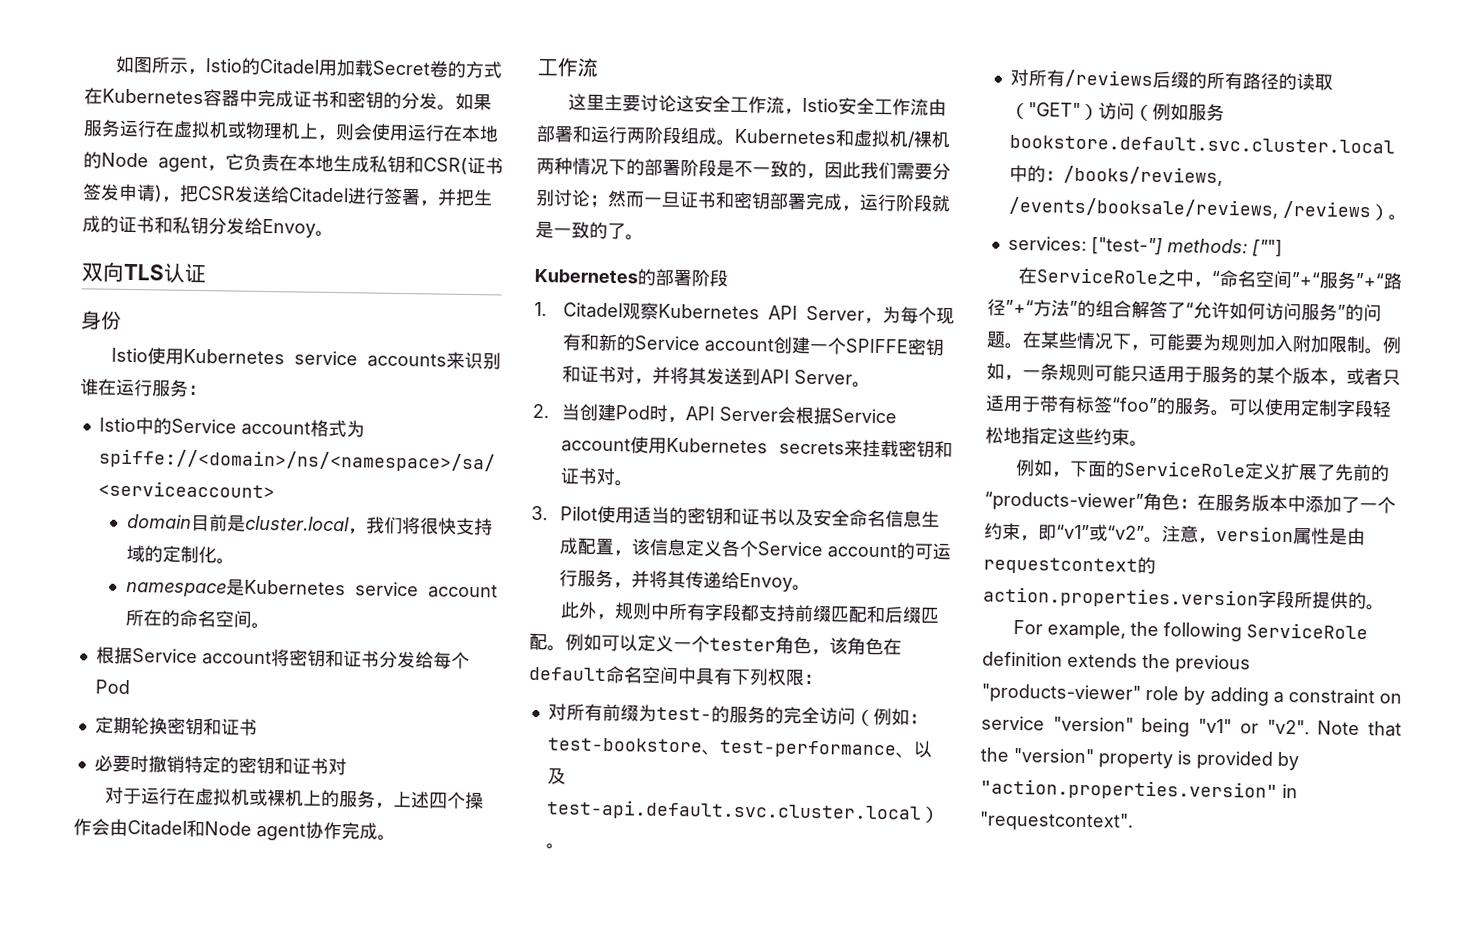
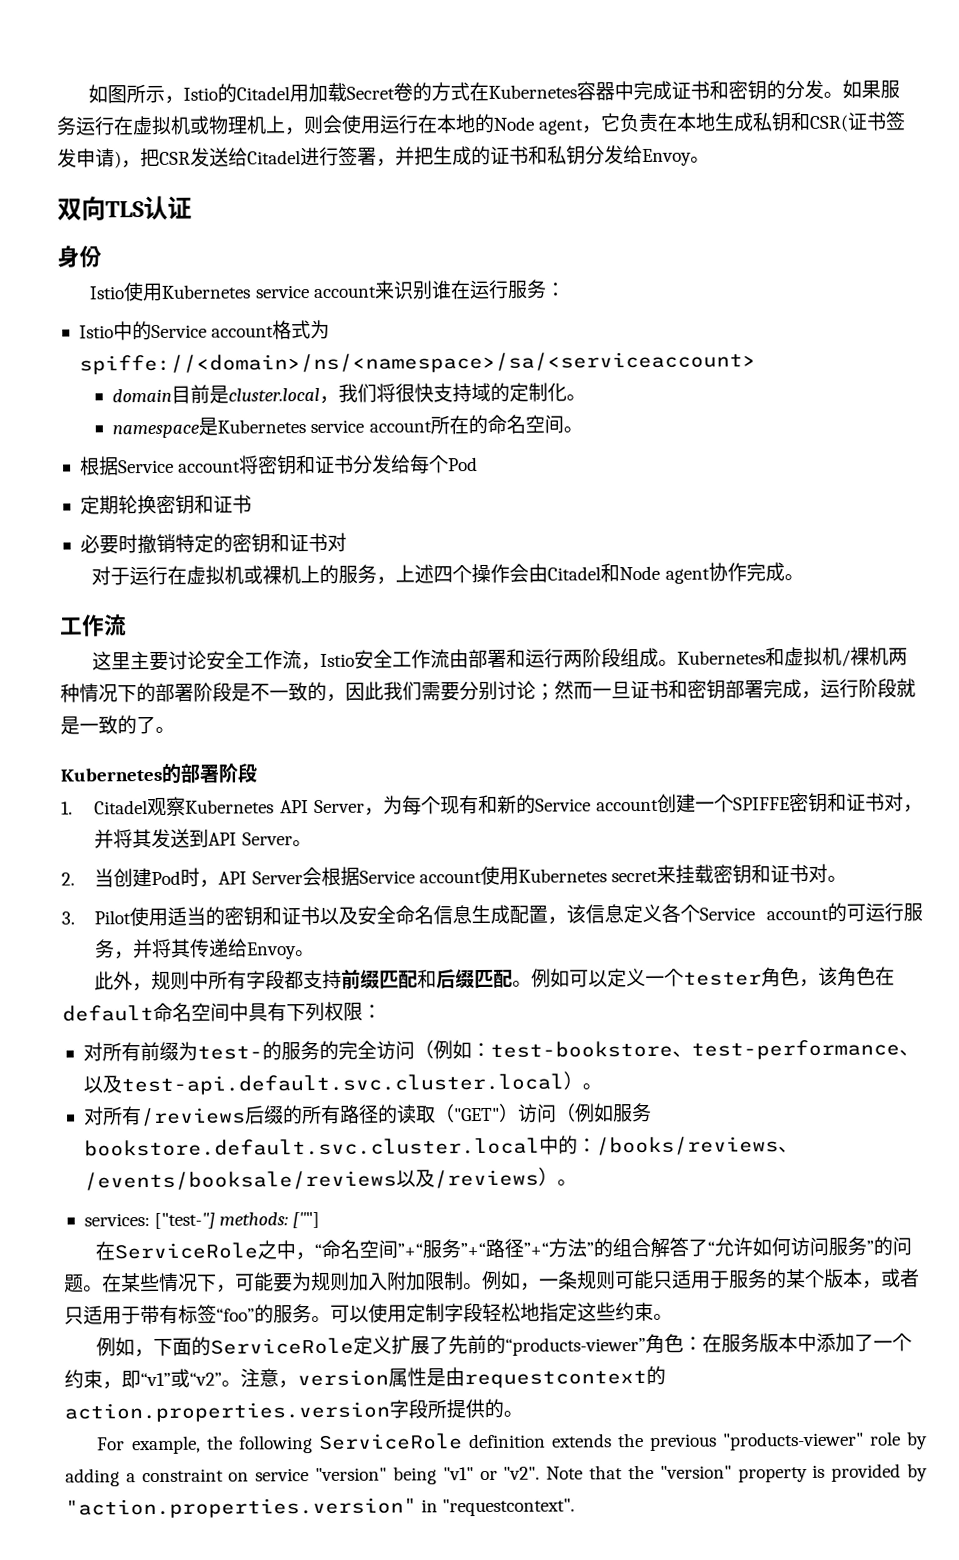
[367,352,447,368] accounts -> [312,286,377,299] account
[676,94,696,113] 这 -> (208, 660) none
[779,440,845,455] secrets -> [610,870,658,883] secret
[1062,165,1223,187] [1007,196,1279,219] /books/reviews, /events/booksale/reviews, -> [595,1136,798,1156] [83,1169,435,1191] /books/reviews、/events/booksale/reviews以及

